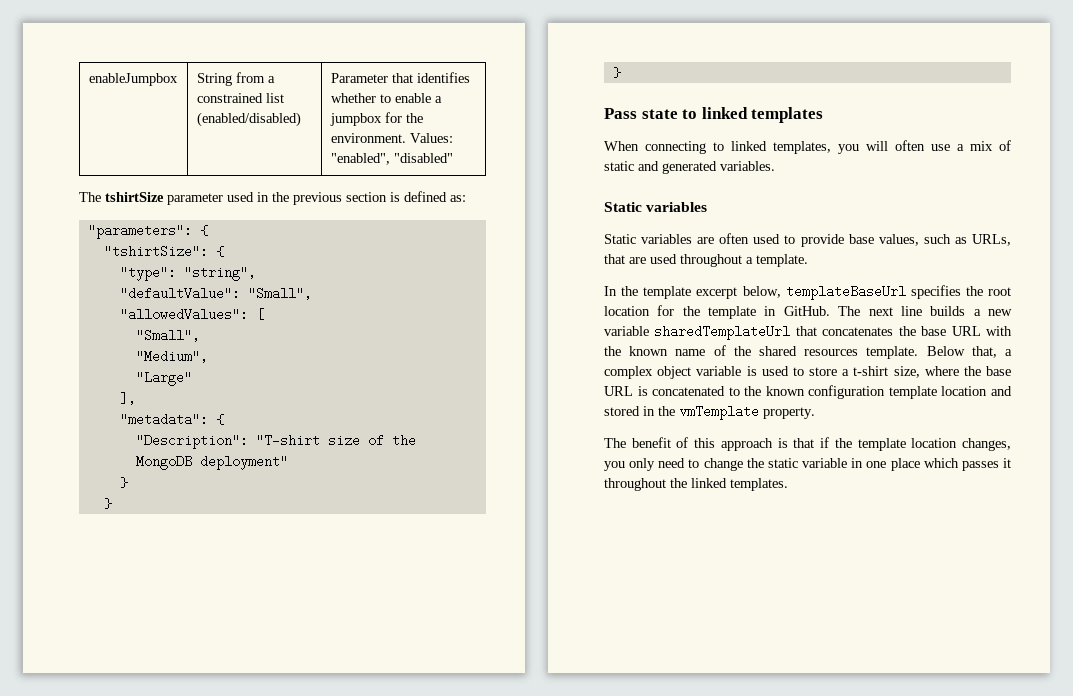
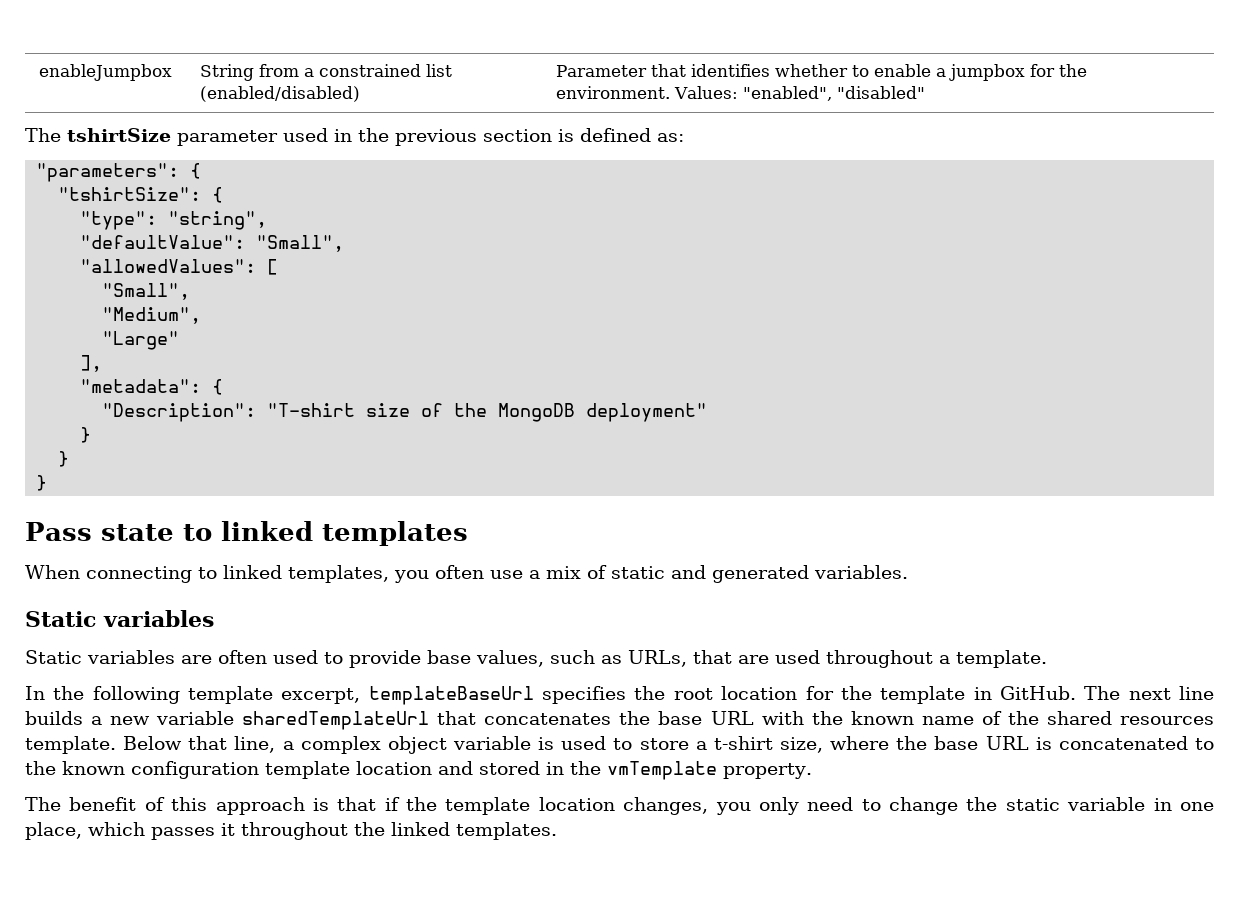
[866,141,888,151] will -> (429, 576) none
[643,286,781,299] template excerpt below, -> [92,686,361,704] following template excerpt,
[971,346,997,358] that, -> [188,736,276,753] that line,
[890,458,920,471] place -> [25,822,82,840] place,

